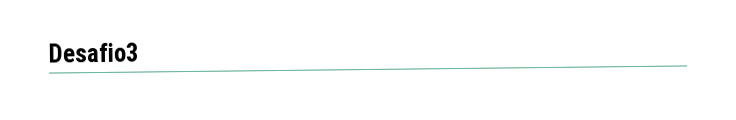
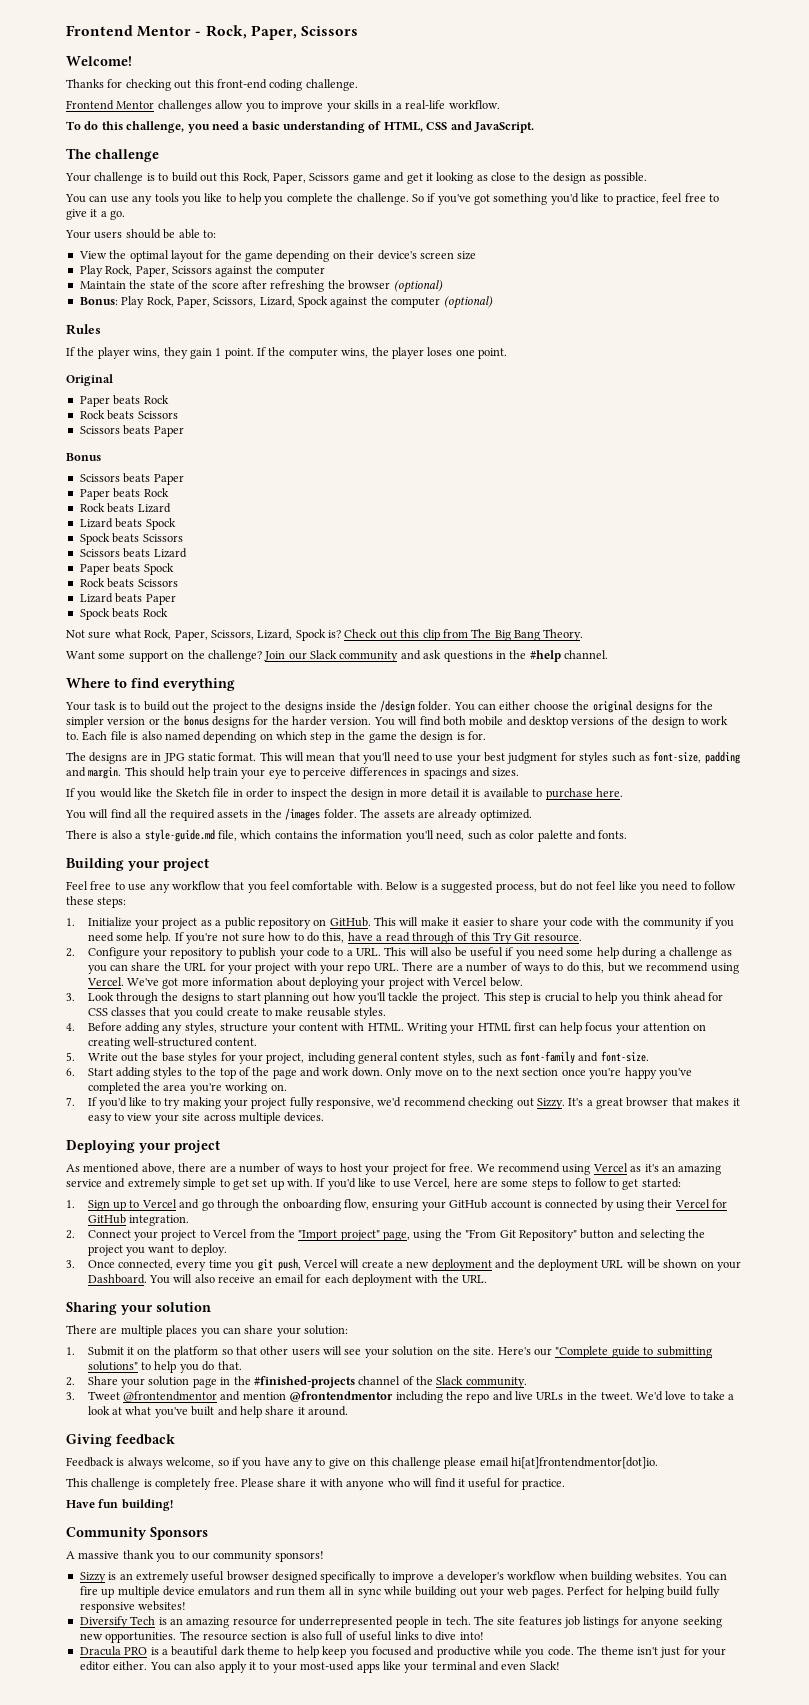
[48,42,140,63] Desafio3 -> [66,25,358,40] [66,56,132,66] [66,79,358,91] [66,100,500,112] [66,121,534,133] [66,148,159,162] [65,172,647,184] [65,193,719,205] [66,209,126,220] [65,229,216,239] [78,250,477,262] [79,265,325,277] [79,280,443,293] [79,296,493,309] [66,324,101,335] [66,347,507,359] [66,374,113,386] [79,395,169,407] [79,410,178,420] [79,425,184,437] [66,453,101,461] [79,473,184,485] [79,488,169,500] [79,503,171,513] [79,518,176,530] [79,533,183,545] [79,548,187,558] [79,563,174,575] [79,578,178,588] [79,593,176,605] [79,608,168,620] [66,629,584,641] [66,650,608,662] [66,678,235,691] [65,700,713,713] [66,715,729,728] [66,731,486,743] [66,751,740,764] [66,767,520,779] [66,788,623,800] [65,808,532,821] [66,829,628,842] [66,858,209,871] [66,881,736,893] [66,896,127,908] [66,917,734,929] [87,932,582,944] [66,947,733,959] [87,962,739,974] [86,977,523,989] [66,992,723,1004] [87,1007,387,1019] [66,1022,707,1034] [87,1037,258,1049] [66,1051,649,1064] [66,1067,692,1079] [87,1082,287,1094] [66,1097,740,1109] [87,1112,325,1124] [66,1140,220,1153] [66,1163,722,1175] [66,1178,681,1190] [66,1199,728,1211] [87,1214,190,1226] [66,1229,706,1241] [87,1244,228,1256] [66,1258,742,1271] [87,1274,488,1286] [66,1302,211,1315] [66,1325,348,1337] [66,1346,712,1358] [87,1361,242,1373] [66,1376,527,1388] [66,1391,735,1403] [87,1406,349,1418] [66,1434,175,1447] [66,1457,658,1469] [66,1478,565,1490] [66,1499,173,1511] [66,1527,208,1540] [66,1550,324,1562] [79,1571,728,1583] [79,1586,720,1598] [79,1601,187,1613] [79,1616,722,1628] [79,1631,484,1643] [79,1646,726,1658] [79,1661,560,1673] Frontend Mentor - Rock, Paper, Scissors // Welcome! // Thanks for checking out this front-end coding challenge. // Frontend Mentor challenges allow you to improve your skills in a real-life workflow. // To do this challenge, you need a basic understanding of HTML, CSS and JavaScript. // The challenge // Your challenge is to build out this Rock, Paper, Scissors game and get it looking as close to the design as possible. // You can use any tools you like to help you complete the challenge. So if you've got something you'd like to practice, feel free to give it a go. // Your users should be able to: // View the optimal layout for the game depending on their device's screen size // Play Rock, Paper, Scissors against the computer // Maintain the state of the score after refreshing the browser (optional) // Bonus: Play Rock, Paper, Scissors, Lizard, Spock against the computer (optional) // Rules // If the player wins, they gain 1 point. If the computer wins, the player loses one point. // Original // Paper beats Rock // Rock beats Scissors // Scissors beats Paper // Bonus // Scissors beats Paper // Paper beats Rock // Rock beats Lizard // Lizard beats Spock // Spock beats Scissors // Scissors beats Lizard // Paper beats Spock // Rock beats Scissors // Lizard beats Paper // Spock beats Rock // Not sure what Rock, Paper, Scissors, Lizard, Spock is? Check out this clip from The Big Bang Theory. // Want some support on the challenge? Join our Slack community and ask questions in the #help channel. // Where to find everything // Your task is to build out the project to the designs inside the /design folder. You can either choose the original designs for the simpler version or the bonus designs for the harder version. You will find both mobile and desktop versions of the design to work to. Each file is also named depending on which step in the game the design is for. // The designs are in JPG static format. This will mean that you'll need to use your best judgment for styles such as font-size, padding and margin. This should help train your eye to perceive differences in spacings and sizes. // If you would like the Sketch file in order to inspect the design in more detail it is available to purchase here. // You will find all the required assets in the /images folder. The assets are already optimized. // There is also a style-guide.md file, which contains the information you'll need, such as color palette and fonts. // Building your project // Feel free to use any workflow that you feel comfortable with. Below is a suggested process, but do not feel like you need to follow these steps: // 1. Initialize your project as a public repository on GitHub. This will make it easier to share your code with the community if you need some help. If you're not sure how to do this, have a read through of this Try Git resource. // 2. Configure your repository to publish your code to a URL. This will also be useful if you need some help during a challenge as you can share the URL for your project with your repo URL. There are a number of ways to do this, but we recommend using Vercel. We've got more information about deploying your project with Vercel below. // 3. Look through the designs to start planning out how you'll tackle the project. This step is crucial to help you think ahead for CSS classes that you could create to make reusable styles. // 4. Before adding any styles, structure your content with HTML. Writing your HTML first can help focus your attention on creating well-structured content. // 5. Write out the base styles for your project, including general content styles, such as font-family and font-size. // 6. Start adding styles to the top of the page and work down. Only move on to the next section once you're happy you've completed the area you're working on. // 7. If you'd like to try making your project fully responsive, we'd recommend checking out Sizzy. It's a great browser that makes it easy to view your site across multiple devices. // Deploying your project // As mentioned above, there are a number of ways to host your project for free. We recommend using Vercel as it's an amazing service and extremely simple to get set up with. If you'd like to use Vercel, here are some steps to follow to get started: // 1. Sign up to Vercel and go through the onboarding flow, ensuring your GitHub account is connected by using their Vercel for GitHub integration. // 2. Connect your project to Vercel from the "Import project" page, using the "From Git Repository" button and selecting the project you want to deploy. // 3. Once connected, every time you git push, Vercel will create a new deployment and the deployment URL will be shown on your Dashboard. You will also receive an email for each deployment with the URL. // Sharing your solution // There are multiple places you can share your solution: // 1. Submit it on the platform so that other users will see your solution on the site. Here's our "Complete guide to submitting solutions" to help you do that. // 2. Share your solution page in the #finished-projects channel of the Slack community. // 3. Tweet @frontendmentor and mention @frontendmentor including the repo and live URLs in the tweet. We'd love to take a look at what you've built and help share it around. // Giving feedback // Feedback is always welcome, so if you have any to give on this challenge please email hi[at]frontendmentor[dot]io. // This challenge is completely free. Please share it with anyone who will find it useful for practice. // Have fun building! // Community Sponsors // A massive thank you to our community sponsors! // Sizzy is an extremely useful browser designed specifically to improve a developer's workflow when building websites. You can fire up multiple device emulators and run them all in sync while building out your web pages. Perfect for helping build fully responsive websites! // Diversify Tech is an amazing resource for underrepresented people in tech. The site features job listings for anyone seeking new opportunities. The resource section is also full of useful links to dive into! // Dracula PRO is a beautiful dark theme to help keep you focused and productive while you code. The theme isn't just for your editor either. You can also apply it to your most-used apps like your terminal and even Slack!

